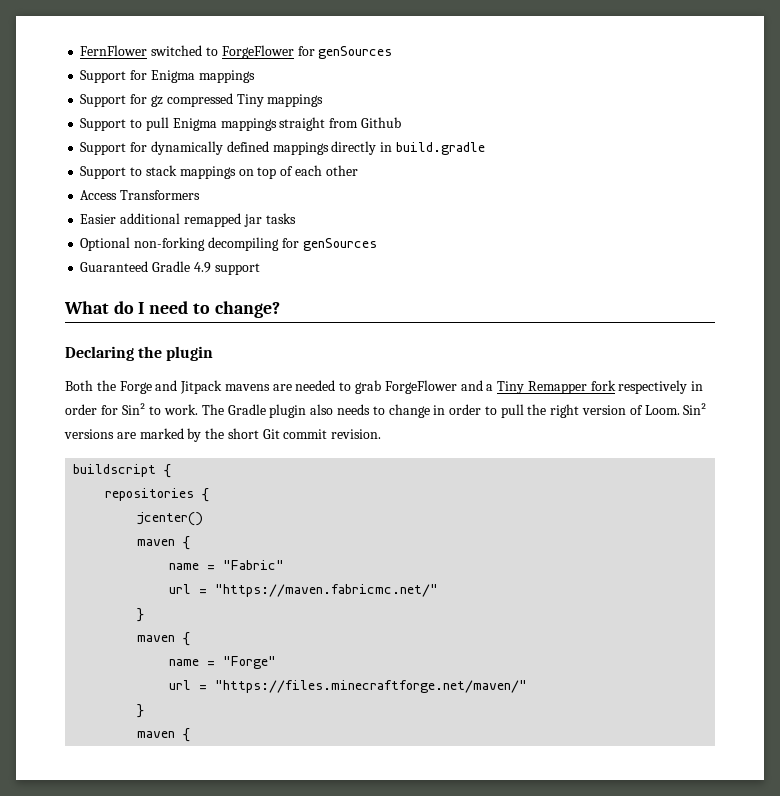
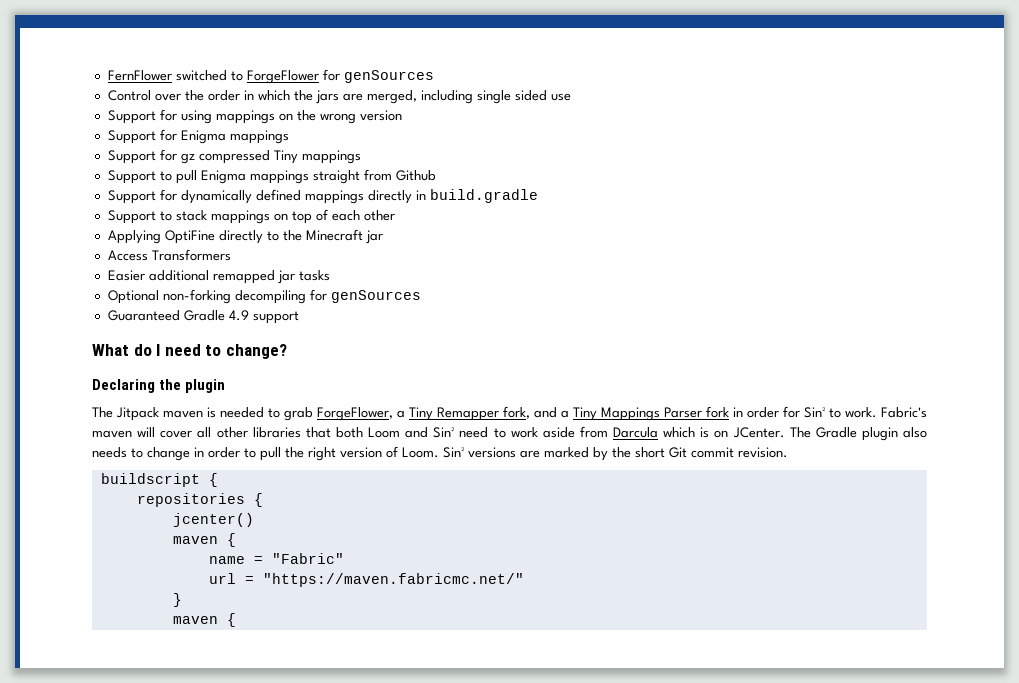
(393, 52) none -> [107,90,571,104] [107,109,402,124] // Control over the order in which the jars are merged, including single sided use // Support for using mappings on the wrong version
(358, 170) none -> [107,229,383,244] // Applying OptiFine directly to the Minecraft jar
[65,380,688,394] Both the Forge and Jitpack mavens are needed to grab ForgeFlower and a Tiny Remapper fork respectively -> [92,406,729,421] The Jitpack maven is needed to grab ForgeFlower, a Tiny Remapper fork, and a Tiny Mappings Parser fork
(199, 409) none -> [881,407,927,418] [92,426,785,438] Fabric's maven will cover all other libraries that both Loom and Sin² need to work aside from Darcula which is on JCenter.
[169,656,277,669] [169,680,528,693] [137,704,145,718] [137,728,191,742] // name = "Forge" // url = "https://files.minecraftforge.net/maven/" // } // maven { -> (236, 620) none

